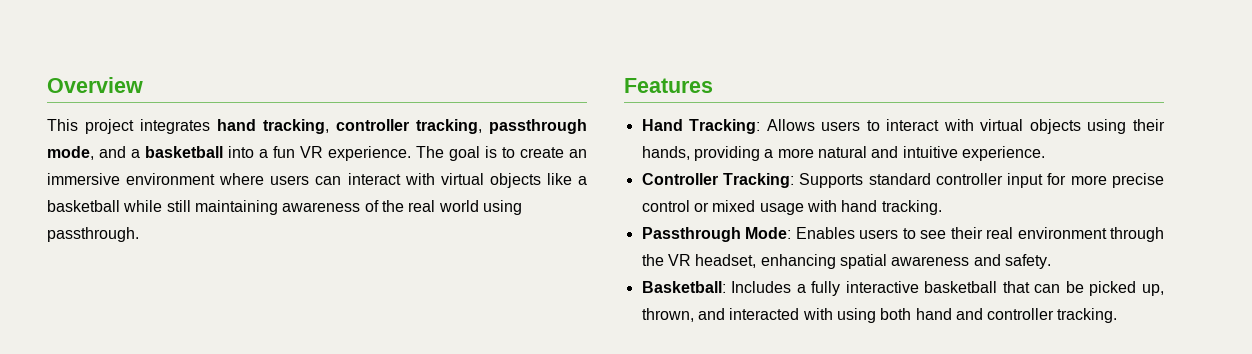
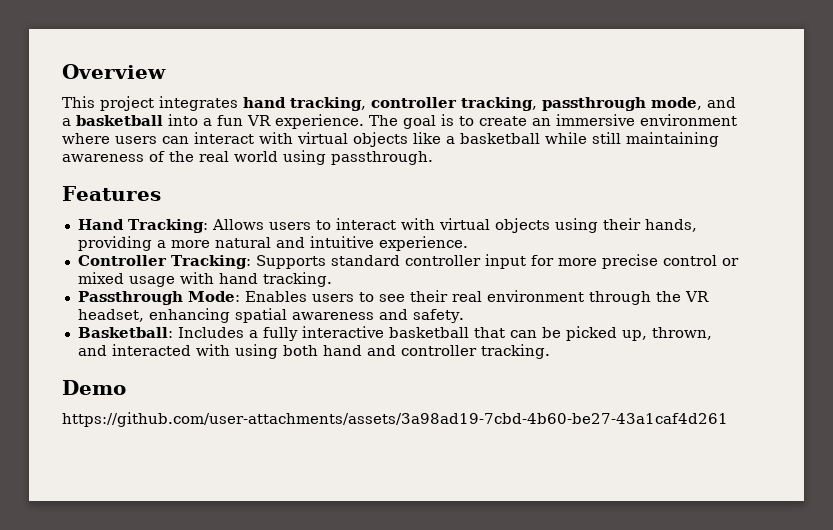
(1118, 315) none -> [62,380,126,395] [62,412,728,427] // Demo // https://github.com/user-attachments/assets/3a98ad19-7cbd-4b60-be27-43a1caf4d261

